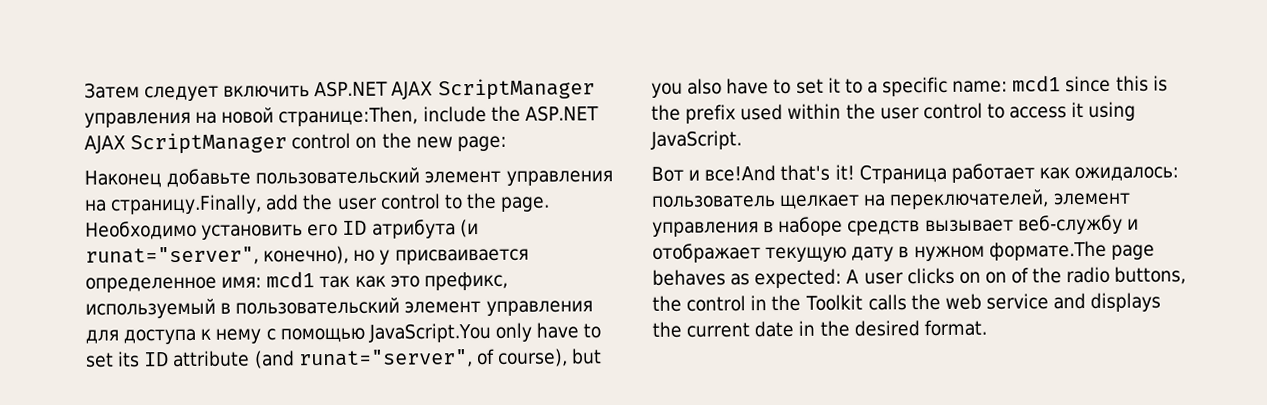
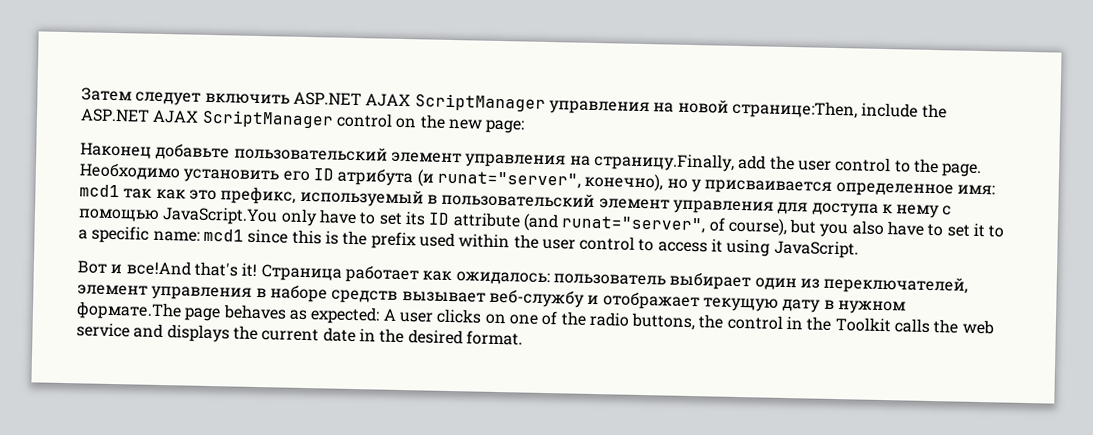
[779,194,887,210] щелкает на -> [669,271,820,291] выбирает один из
[984,271,1007,284] on -> [508,314,538,325] one

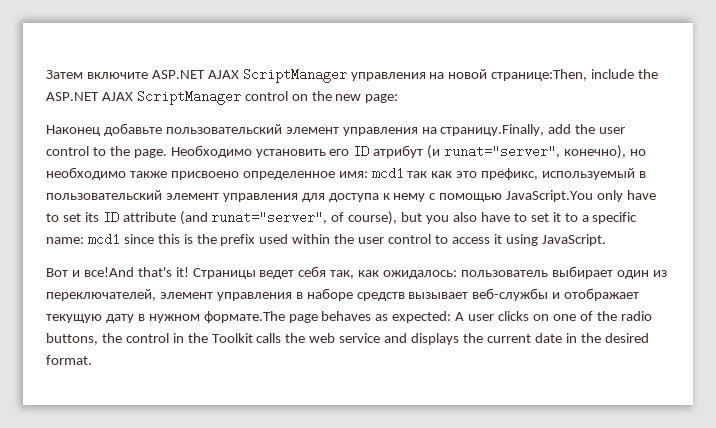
[135,91,290,106] следует включить -> [86,72,148,79] включите
[337,167,414,187] атрибута -> [373,145,424,158] атрибут
[690,178,833,195] у присваивается -> [46,167,239,180] необходимо также присвоено
[260,264,419,284] Страница работает -> [192,266,355,279] Страницы ведет себя так,
[488,288,585,308] веб-службу -> [472,288,549,301] веб-службы

